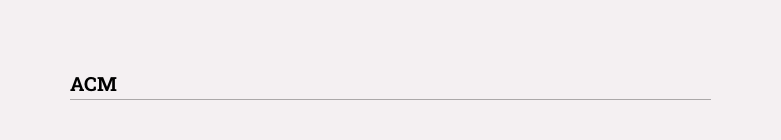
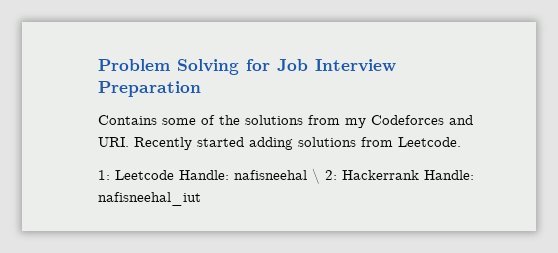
[70,76,117,92] ACM -> [98,59,396,75] [98,81,201,97] [98,115,473,128] [98,137,461,150] [98,168,474,184] [98,192,201,206] Problem Solving for Job Interview Preparation // Contains some of the solutions from my Codeforces and URI. Recently started adding solutions from Leetcode. // 1: Leetcode Handle: nafisneehal \ 2: Hackerrank Handle: nafisneehal_iut

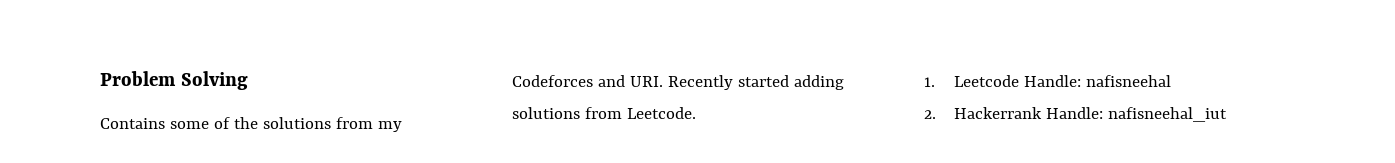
[246,59,396,72] [98,81,201,97] for Job Interview Preparation -> (248, 80) none
[98,170,110,180] 1: -> [924,77,935,87] 1.
[312,168,337,184] \ 2: -> [924,110,936,119] // 2.

